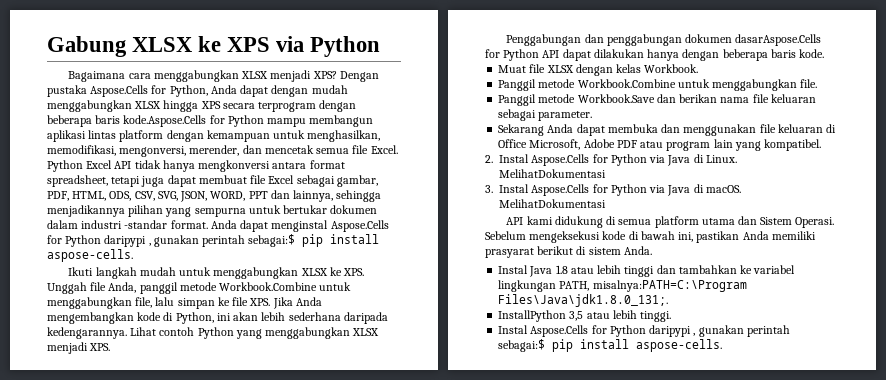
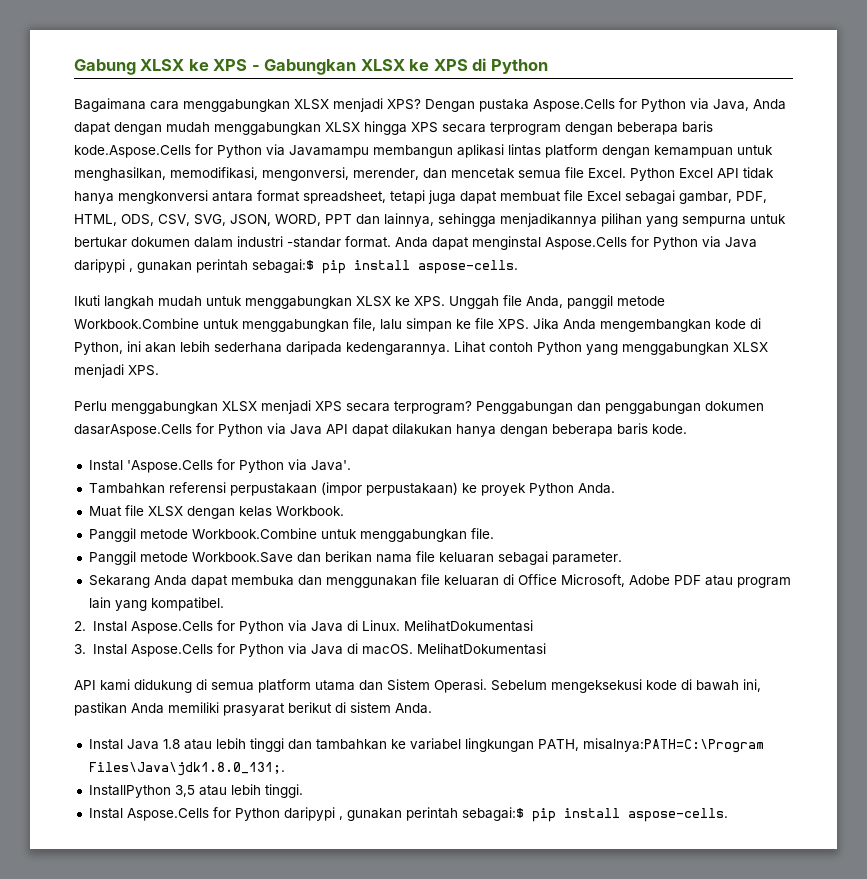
[276,36,305,52] via -> [251,58,487,75] - Gabungkan XLSX ke XPS di
[169,85,208,97] Python, -> [641,98,749,112] Python via Java,
[267,118,307,127] mampu -> [266,144,369,158] via Javamampu
(102, 241) none -> [702,236,757,248] via Java
(111, 347) none -> [74,400,472,414] Perlu menggabungkan XLSX menjadi XPS secara terprogram?
(540, 55) none -> [267,423,322,435] via Java
(825, 53) none -> [88,459,351,473] [88,482,615,496] // Instal 'Aspose.Cells for Python via Java'. // Tambahkan referensi perpustakaan (impor perpustakaan) ke proyek Python Anda.

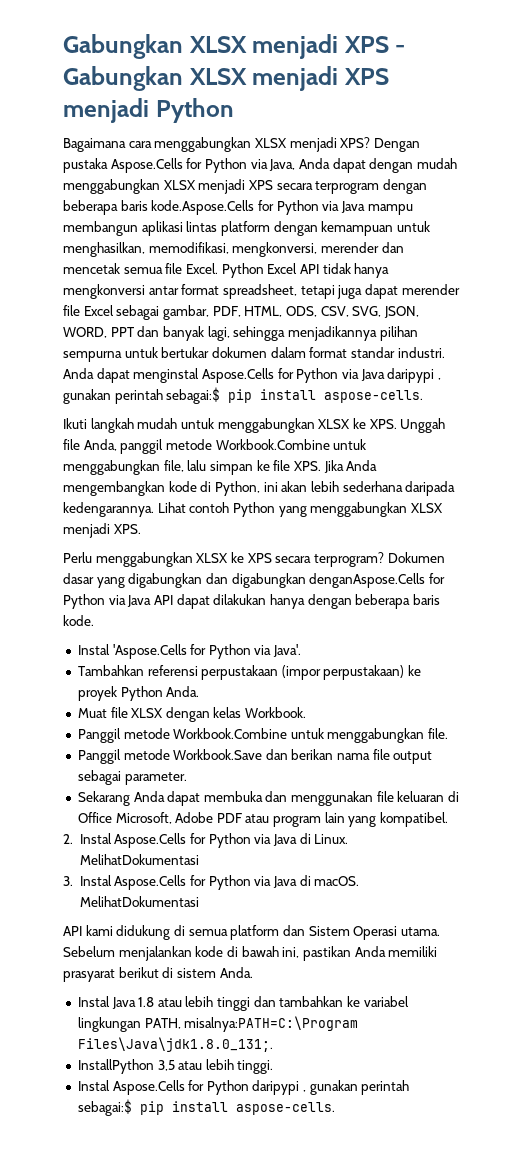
[74,59,209,75] Gabung XLSX ke -> [63,34,339,59] Gabungkan XLSX menjadi
[409,58,487,71] ke XPS di -> [252,66,389,91] [63,98,149,123] menjadi XPS menjadi
[364,121,407,135] hingga -> [198,179,246,194] menjadi
[289,145,369,158] Javamampu -> [340,201,413,215] Java mampu
[262,167,419,181] mengonversi, merender, -> [232,242,379,257] mengkonversi, merender
[212,191,253,202] antara -> [148,286,179,295] antar
[500,191,561,202] membuat -> [401,284,460,295] merender
[384,213,434,227] lainnya, -> [162,326,230,341] banyak lagi,
[646,216,678,227] yang -> (418, 333) none
[237,236,391,248] industri -standar format. -> [309,347,445,358] format standar industri.
[261,400,311,414] menjadi -> [230,552,244,563] ke
[476,401,764,414] [74,424,192,437] Penggabungan dan penggabungan dokumen dasarAspose.Cells -> [387,552,445,563] [63,573,426,588] Dokumen dasar yang digabungkan dan digabungkan denganAspose.Cells
[438,552,494,563] keluaran -> [393,751,433,764] output
[315,680,355,691] utama -> (280, 932) none
[434,679,642,693] Operasi. Sebelum mengeksekusi -> [353,926,440,940] [63,946,192,961] Operasi utama. Sebelum menjalankan

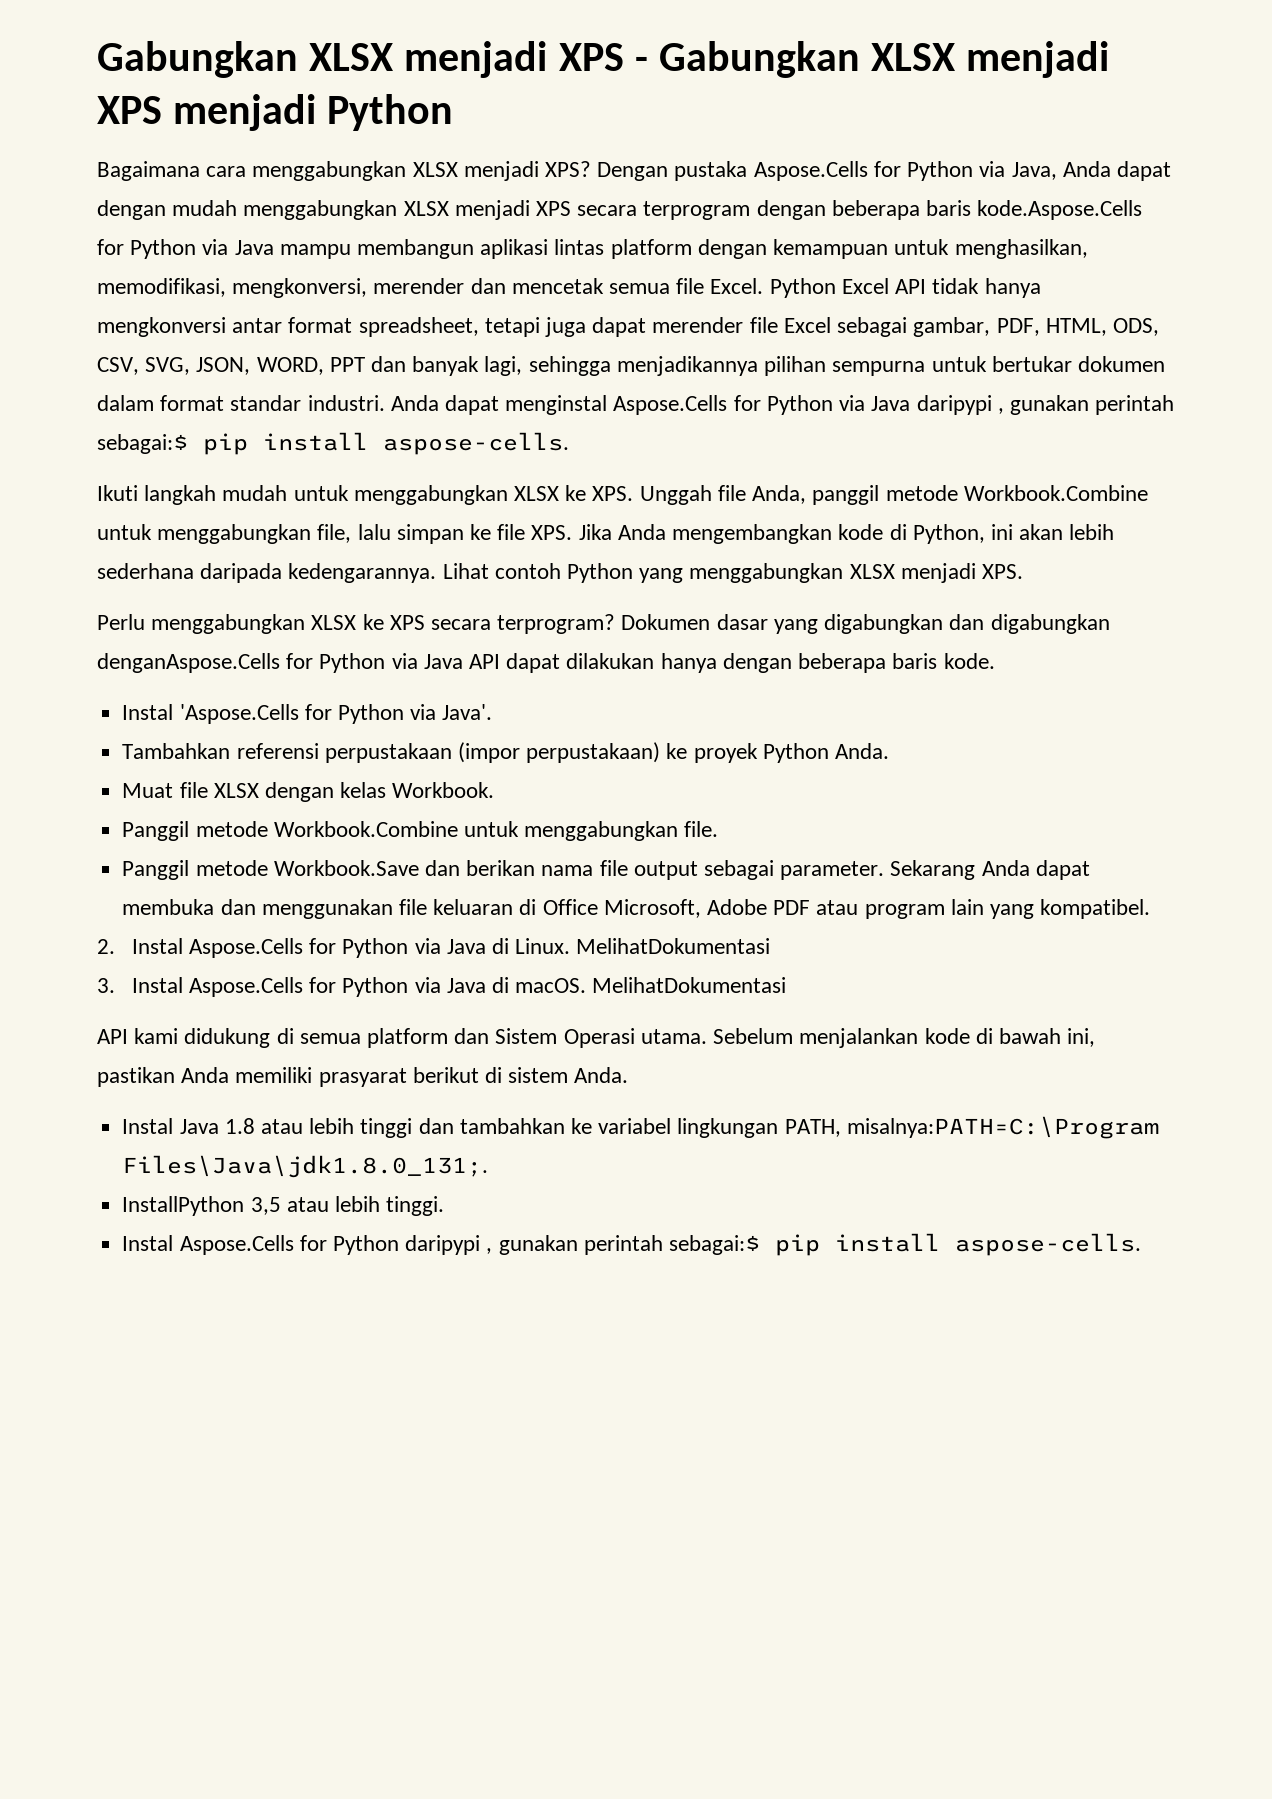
(187, 778) // -> (885, 870) none

